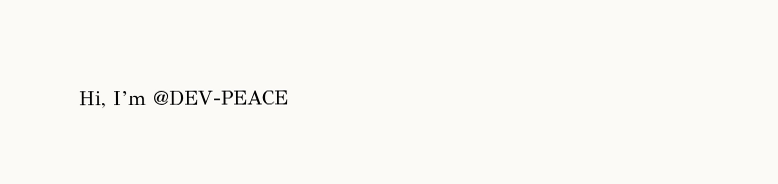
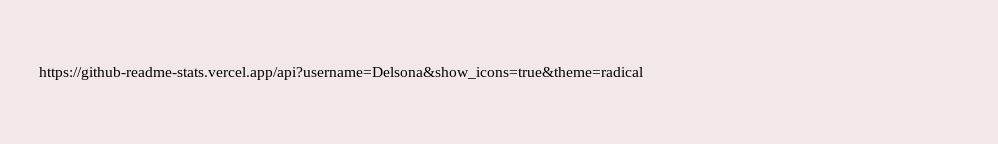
[78,89,289,109] Hi, I’m @DEV-PEACE -> [39,67,643,80] https://github-readme-stats.vercel.app/api?username=Delsona&show_icons=true&theme=radical

